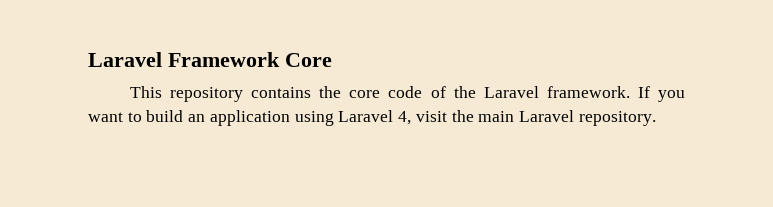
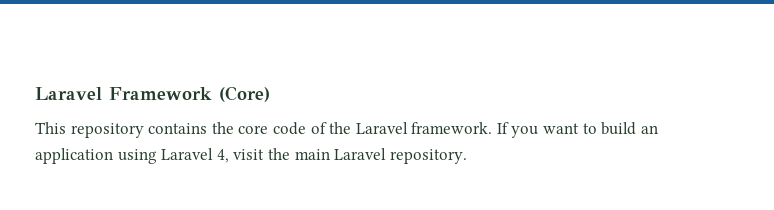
[285,53,332,67] Core -> [219,86,270,102] (Core)

